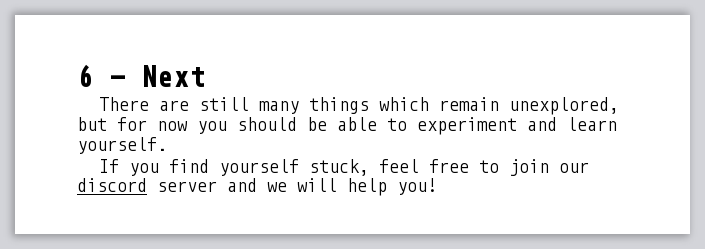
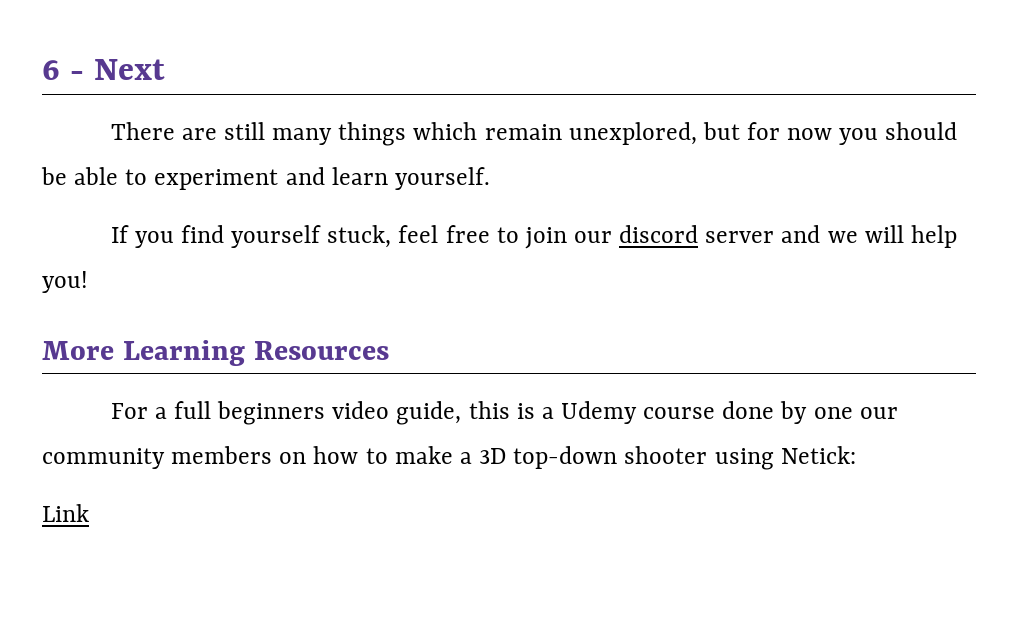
(437, 186) none -> [42,340,389,366] [110,401,898,425] [42,446,856,470] [42,504,89,522] // More Learning Resources // For a full beginners video guide, this is a Udemy course done by one our community members on how to make a 3D top-down shooter using Netick: // Link

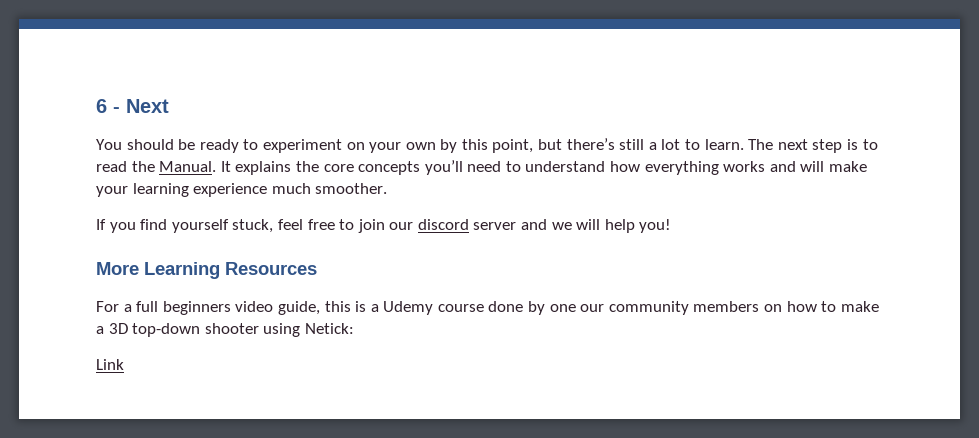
[110,122,879,146] There are still many things which remain unexplored, but for now you -> [96,139,122,150] You
[74,167,119,185] able -> [199,139,239,153] ready
[285,167,490,190] and learn yourself. -> [346,138,878,153] [96,160,868,175] [96,183,388,197] on your own by this point, but there’s still a lot to learn. The next step is to read the Manual. It explains the core concepts you’ll need to understand how everything works and will make your learning experience much smoother.

